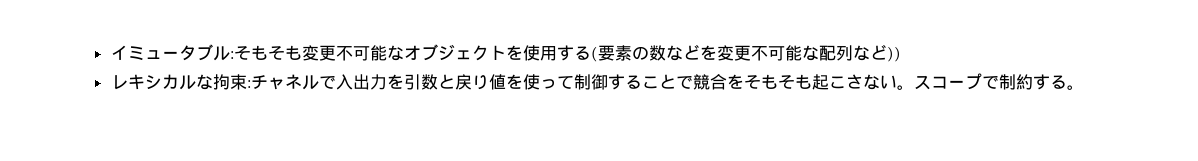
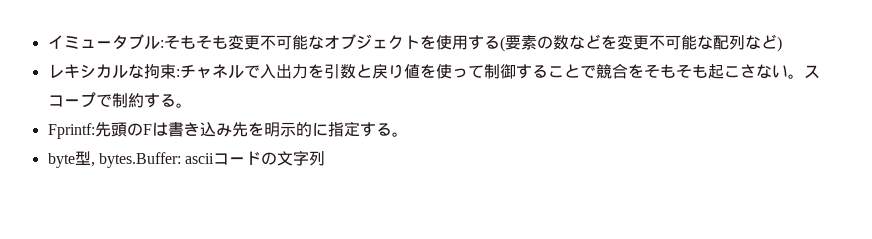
[886,46,901,62] )) -> [776,36,782,52] )
(1084, 87) none -> [47,121,408,139] [47,150,326,168] // Fprintf:先頭のFは書き込み先を明示的に指定する。 // byte型, bytes.Buffer: asciiコードの文字列

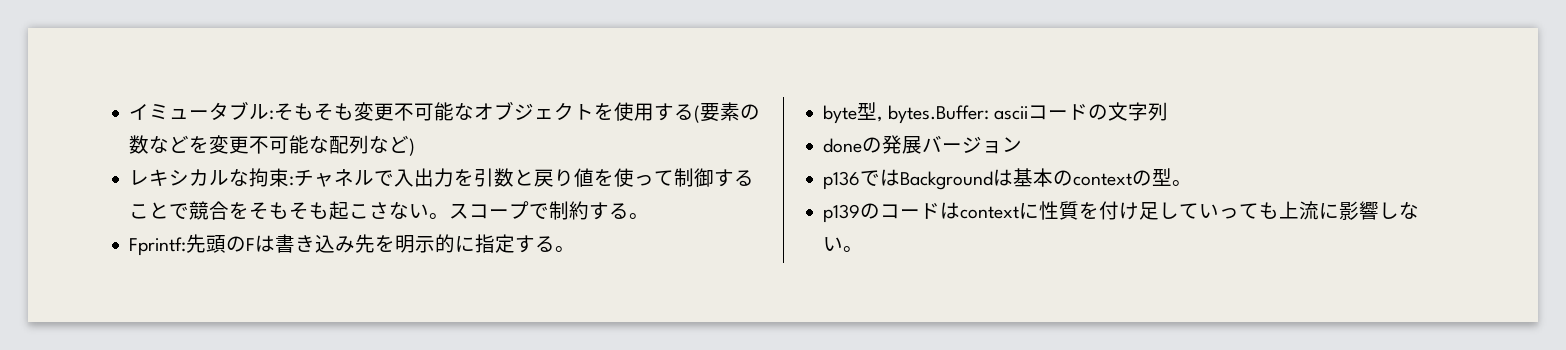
(326, 158) none -> [823,135,1023,154] [823,168,1193,190] [823,201,1420,223] [823,237,864,252] // doneの発展バージョン // p136ではBackgroundは基本のcontextの型。 // p139のコードはcontextに性質を付け足していっても上流に影響しない。

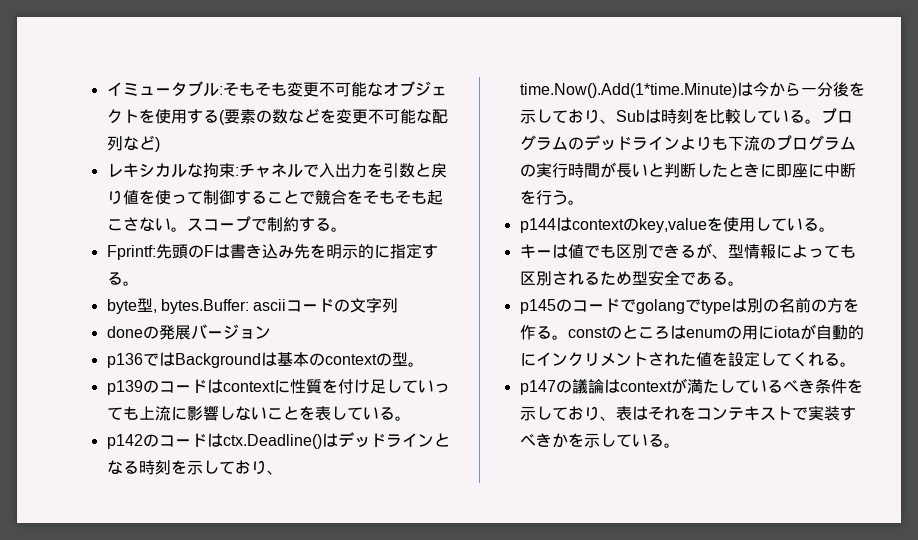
(844, 244) none -> [266,406,411,421] [106,432,450,449] [106,460,283,475] [519,82,865,98] [519,108,853,124] [519,135,856,151] [519,162,856,178] [519,190,584,205] [519,217,835,233] [519,243,856,259] [519,270,744,286] [519,297,859,314] [519,324,864,340] [519,351,856,367] [519,378,863,395] [519,405,856,421] [519,433,664,448] ことを表している。 // p142のコードはctx.Deadline()はデッドラインとなる時刻を示しており、time.Now().Add(1*time.Minute)は今から一分後を示しており、Subは時刻を比較している。プログラムのデッドラインよりも下流のプログラムの実行時間が長いと判断したときに即座に中断を行う。 // p144はcontextのkey,valueを使用している。 // キーは値でも区別できるが、型情報によっても区別されるため型安全である。 // p145のコードでgolangでtypeは別の名前の方を作る。constのところはenumの用にiotaが自動的にインクリメントされた値を設定してくれる。 // p147の議論はcontextが満たしているべき条件を示しており、表はそれをコンテキストで実装すべきかを示している

